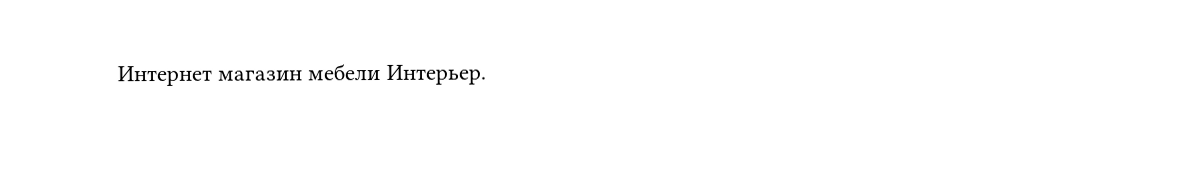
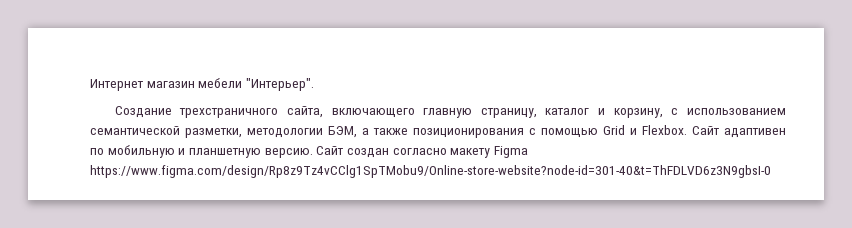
[385,64,486,85] Интерьер. -> [245,78,314,91] [114,106,786,118] [90,125,786,138] [90,145,528,158] [90,165,771,178] "Интерьер". // Создание трехстраничного сайта, включающего главную страницу, каталог и корзину, с использованием семантической разметки, методологии БЭМ, а также позиционирования с помощью Grid и Flexbox. Сайт адаптивен по мобильную и планшетную версию. Сайт создан согласно макету Figma https://www.figma.com/design/Rp8z9Tz4vCClg1SpTMobu9/Online-store-website?node-id=301-40&t=ThFDLVD6z3N9gbsI-0

